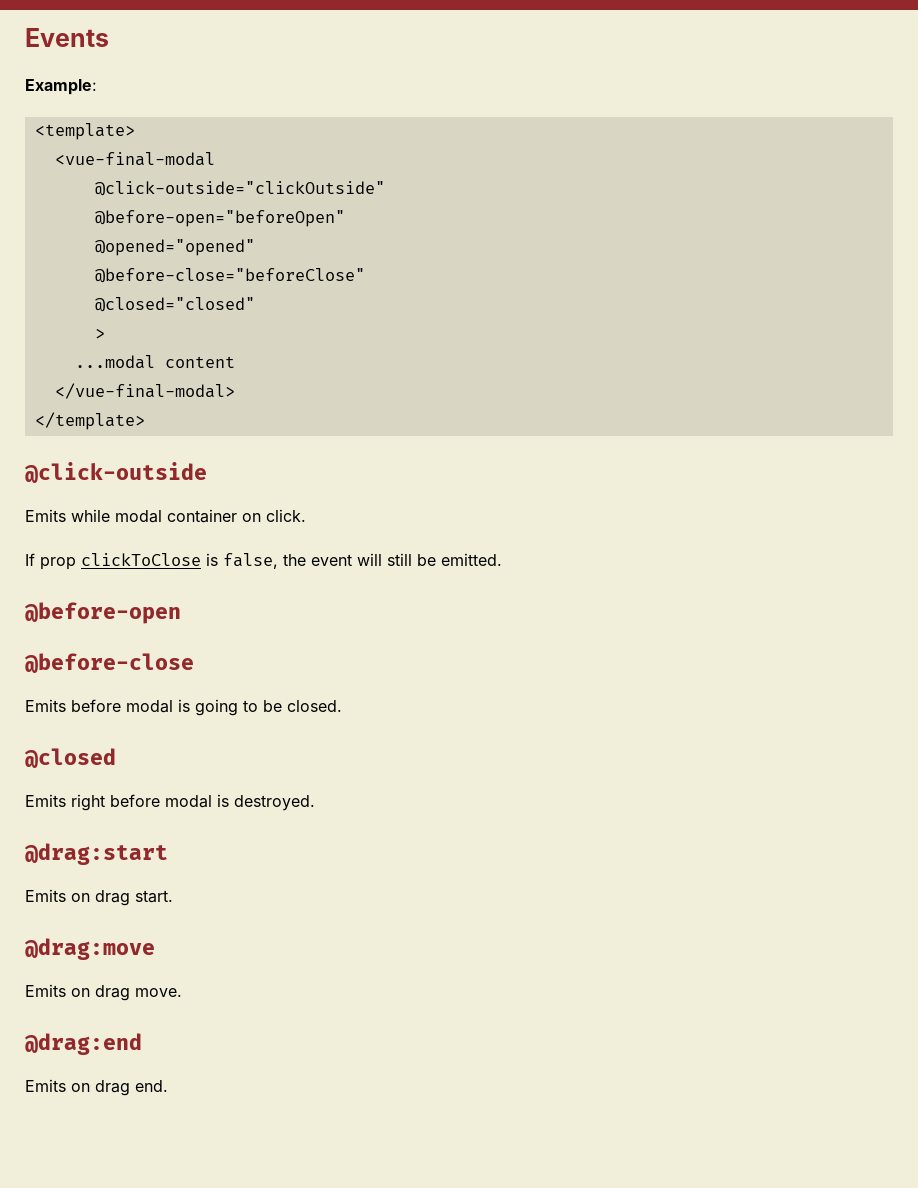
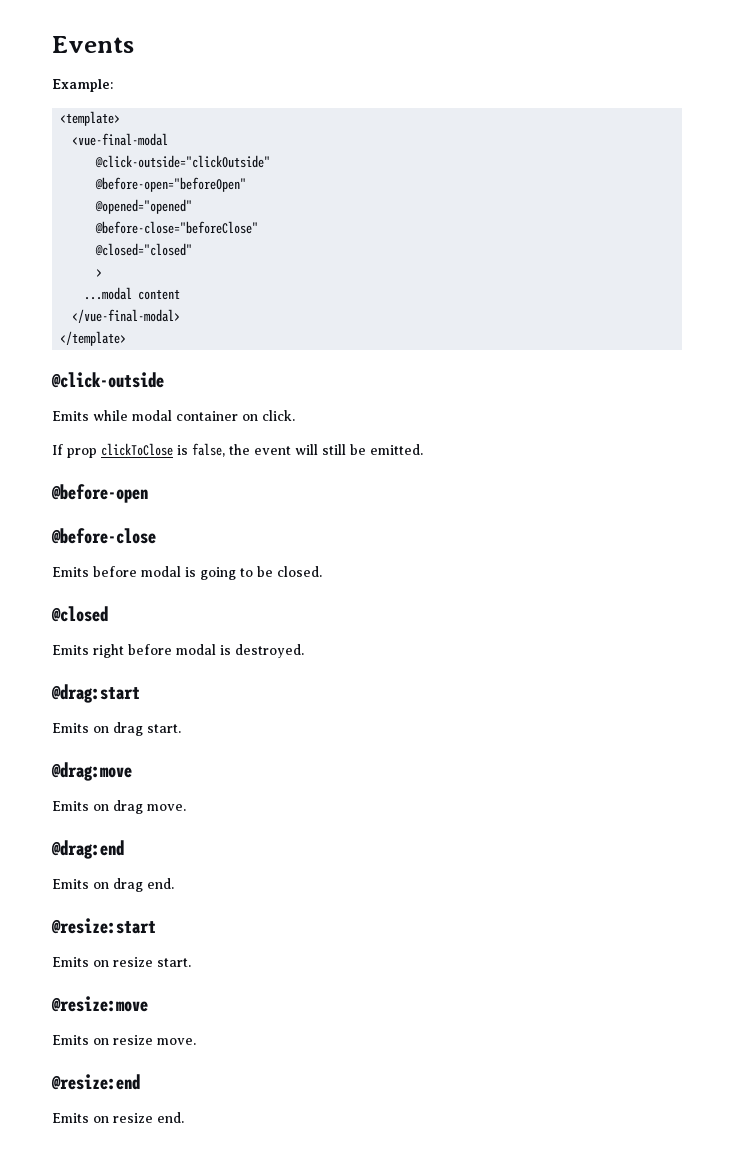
(168, 1086) none -> [51,918,156,934] [52,957,191,967] [51,996,148,1012] [52,1035,196,1045] [51,1074,140,1090] [52,1112,184,1123] // @resize:start // Emits on resize start. // @resize:move // Emits on resize move. // @resize:end // Emits on resize end.

